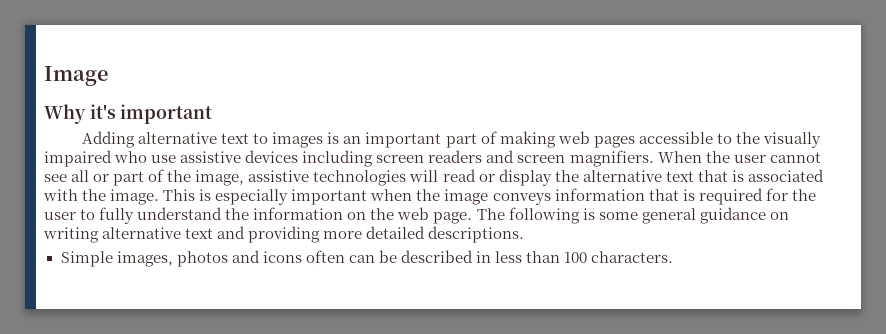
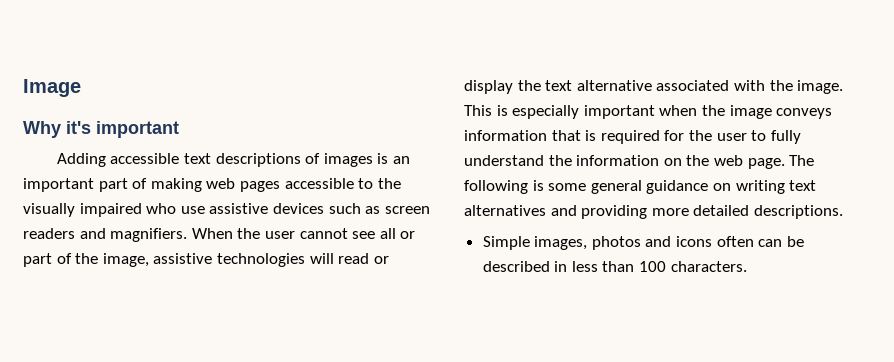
[138,132,269,144] alternative text to -> [110,153,321,167] accessible text descriptions of
[302,150,374,167] including -> [328,203,381,214] such as
[517,155,566,163] screen -> (106, 233) none
[582,170,744,182] alternative text that is -> [545,80,652,91] text alternative
[102,227,214,239] alternative text -> [789,180,817,191] [464,205,546,216] text alternatives

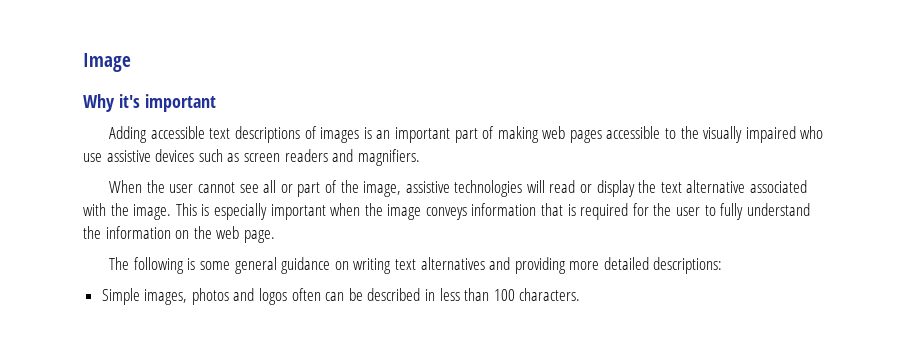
(188, 235) none -> (420, 157) //
(785, 163) none -> (275, 236) //
[753,205,843,219] descriptions. -> [653,257,723,274] descriptions:
[676,236,713,247] icons -> [259,288,288,305] logos

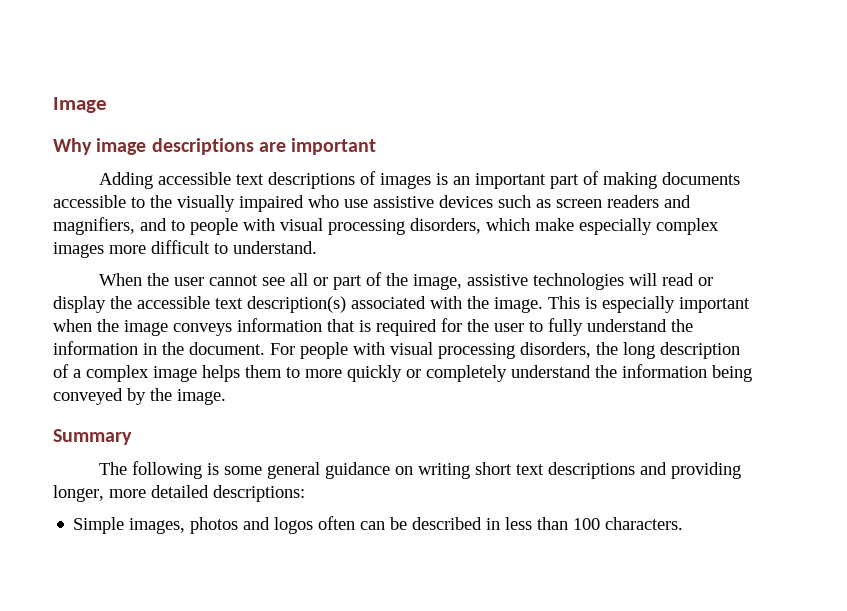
[118,94,140,108] it's -> [96,138,286,155] image descriptions are
[542,126,602,143] web pages -> [662,172,741,185] documents
[357,149,420,166] magnifiers. -> [53,217,719,235] [53,240,317,258] magnifiers, and to people with visual processing disorders, which make especially complex images more difficult to understand.
[660,180,746,193] text alternative -> [137,296,346,313] accessible text description(s)
[175,226,275,243] on the web page. -> [143,342,740,359] [53,364,752,382] [53,388,226,405] [53,429,132,445] in the document. For people with visual processing disorders, the long description of a complex image helps them to more quickly or completely understand the information being conveyed by the image. // Summary
[394,257,485,270] text alternatives -> [475,462,636,479] short text descriptions
(566, 265) none -> [53,485,104,502] longer,

